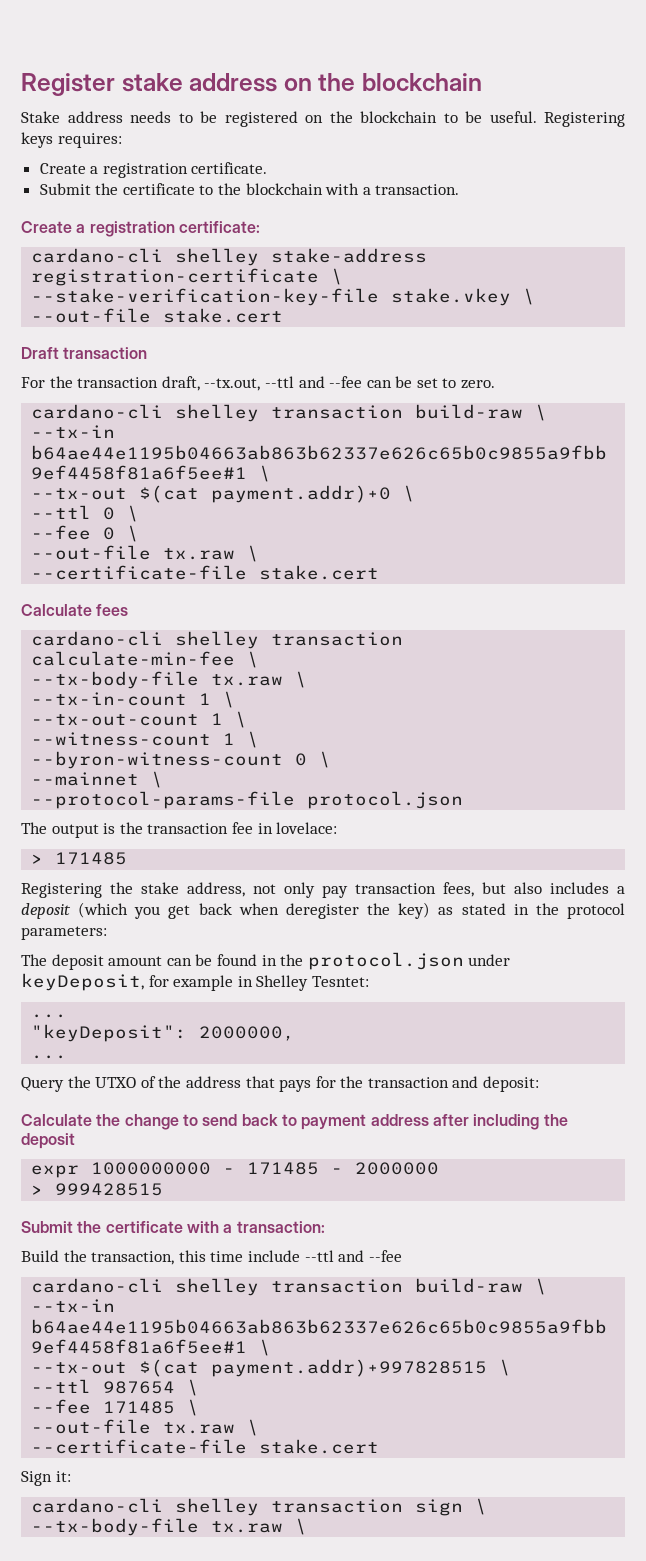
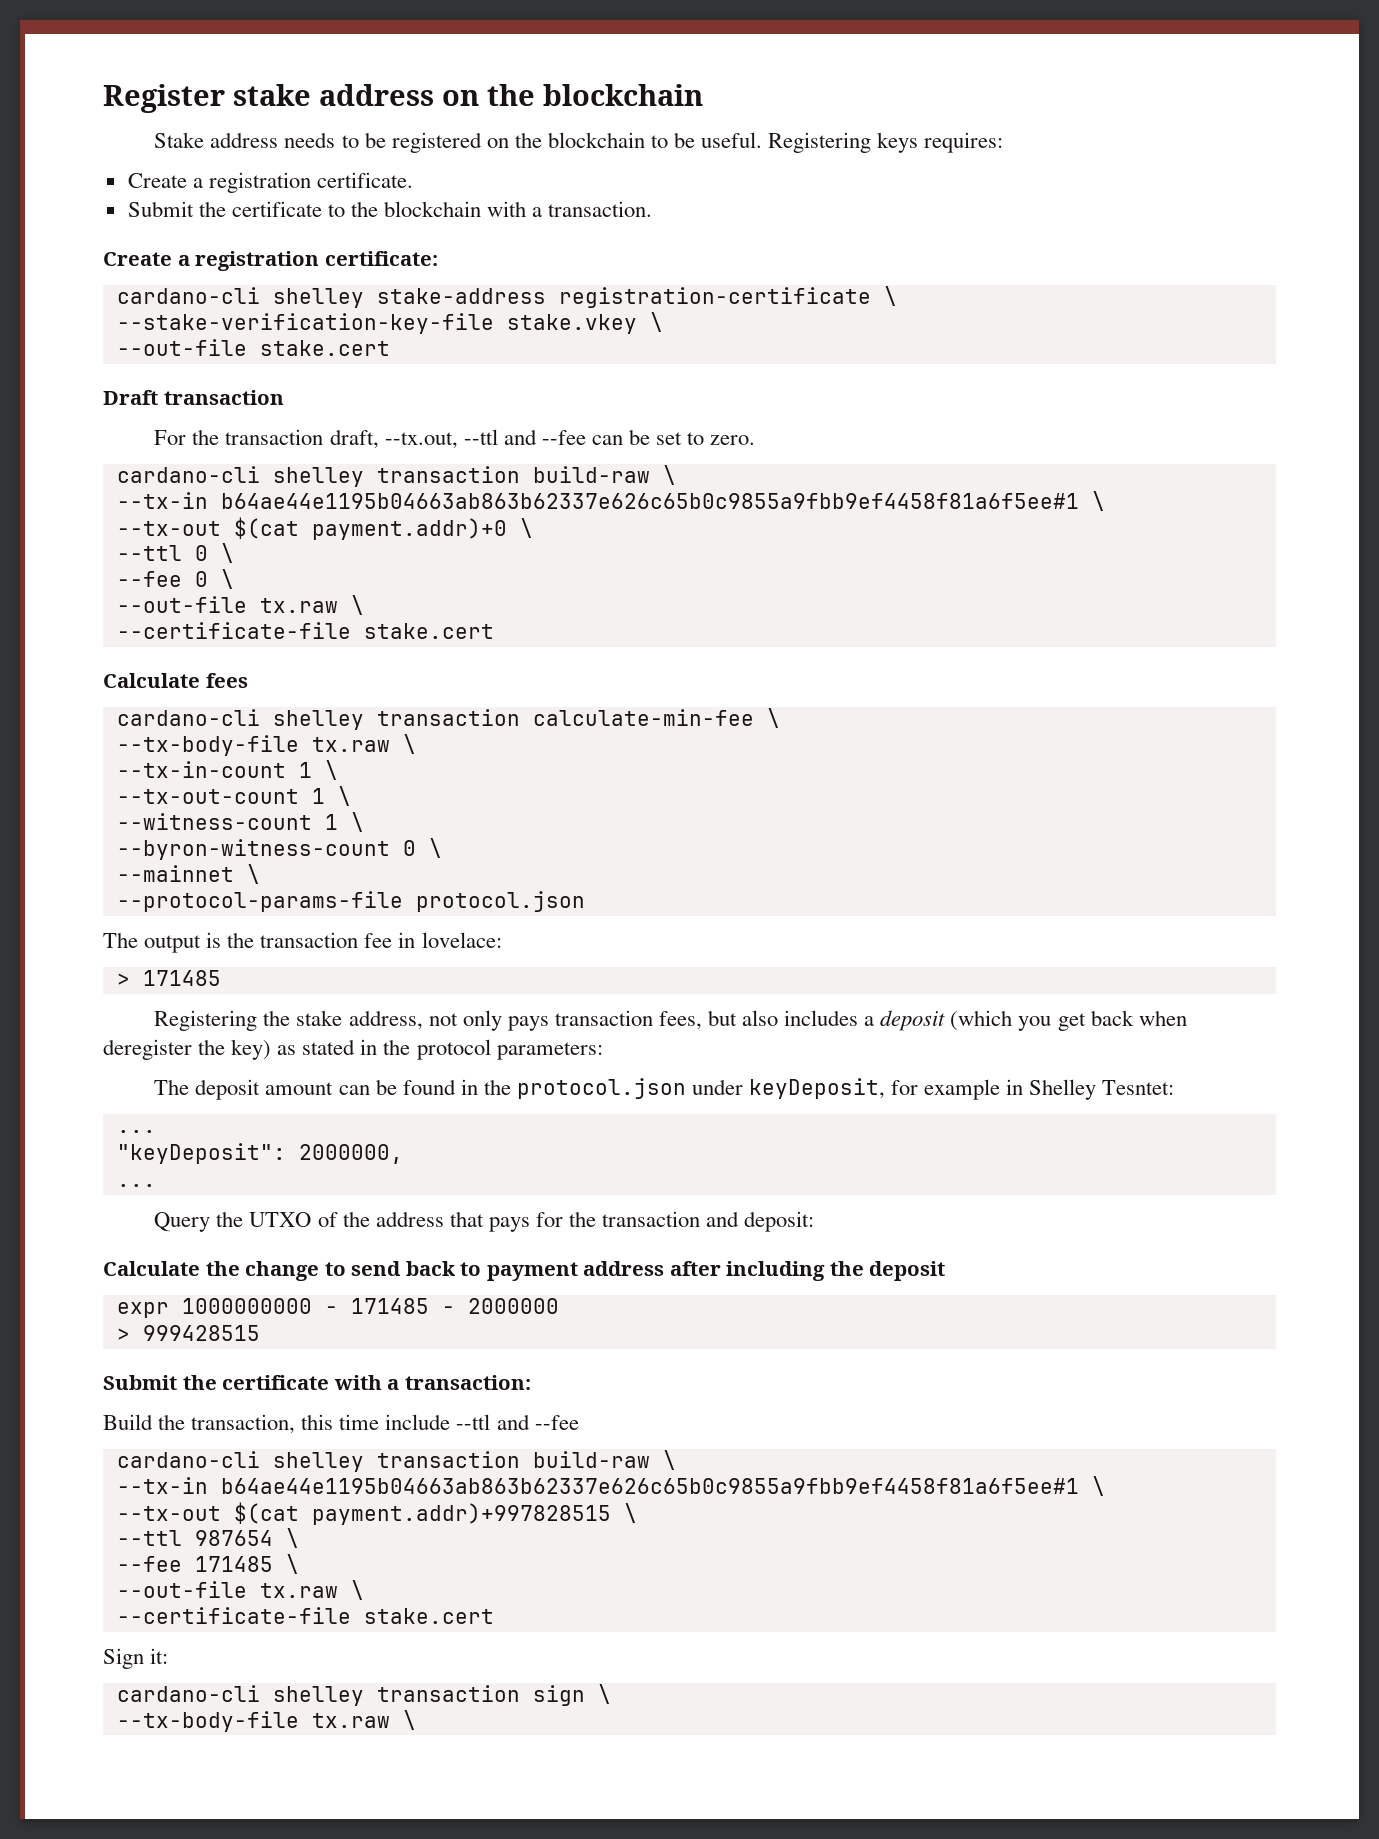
[322,885,348,898] pay -> [507,1016,549,1031] pays

